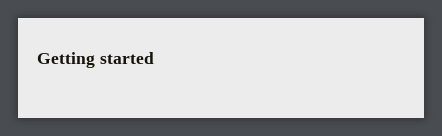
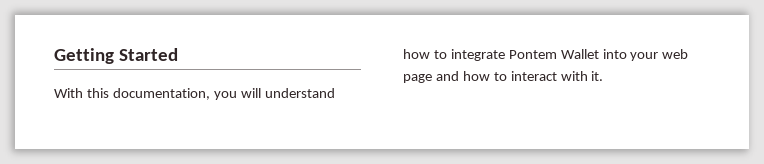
[99,52,154,64] started -> [118,48,178,61] [54,88,335,100] [403,49,689,61] [403,71,604,83] Started // With this documentation, you will understand how to integrate Pontem Wallet into your web page and how to interact with it.

